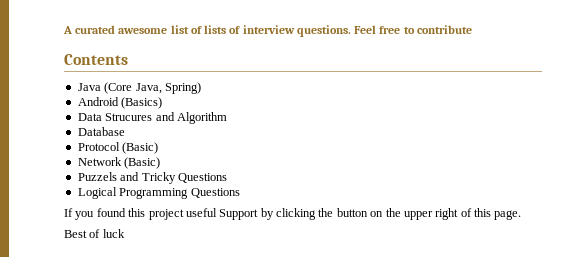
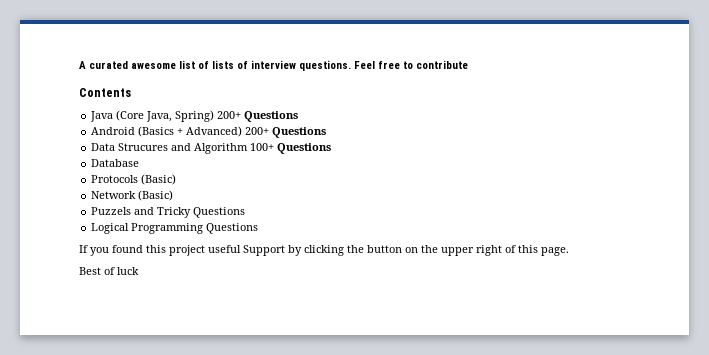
(201, 88) none -> [217,111,299,122] 200+ Questions
[121,97,163,109] (Basics) -> [138,126,327,138] (Basics + Advanced) 200+ Questions
(227, 118) none -> [250,143,332,154] 100+ Questions
[77,142,120,151] Protocol -> [91,175,139,183] Protocols

